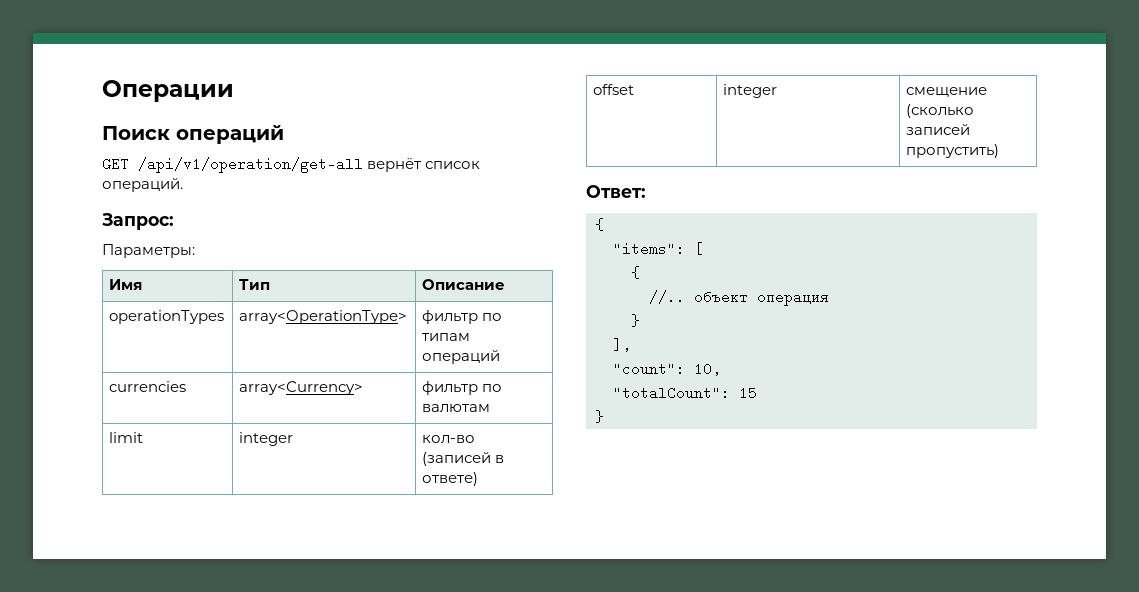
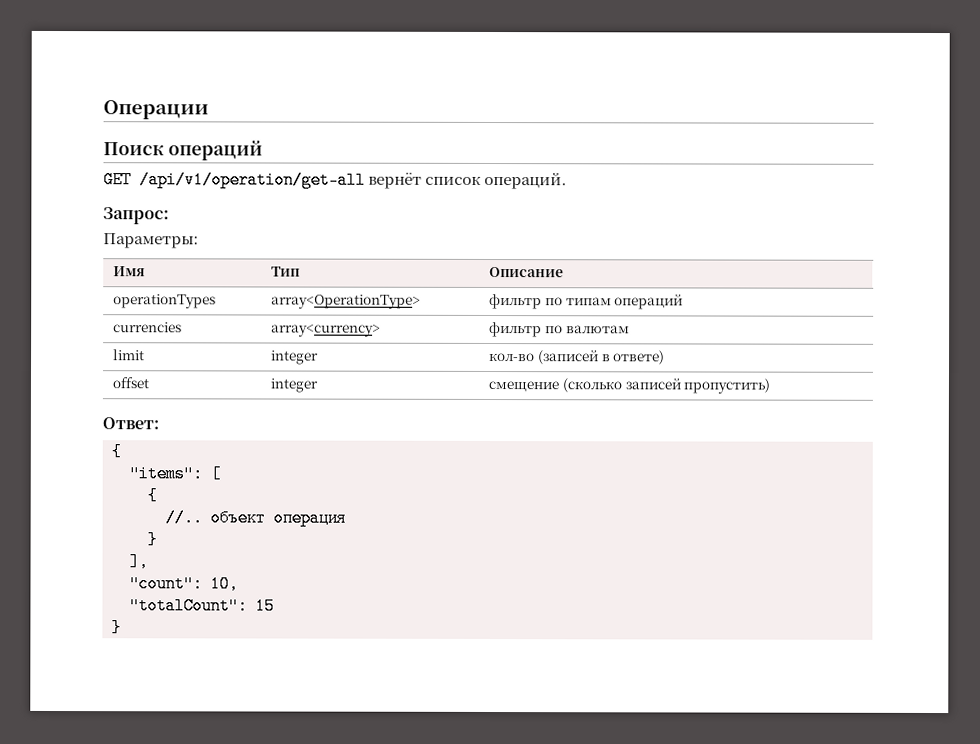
[239,381,364,395] array<Currency> -> [271,323,382,337] array<currency>

